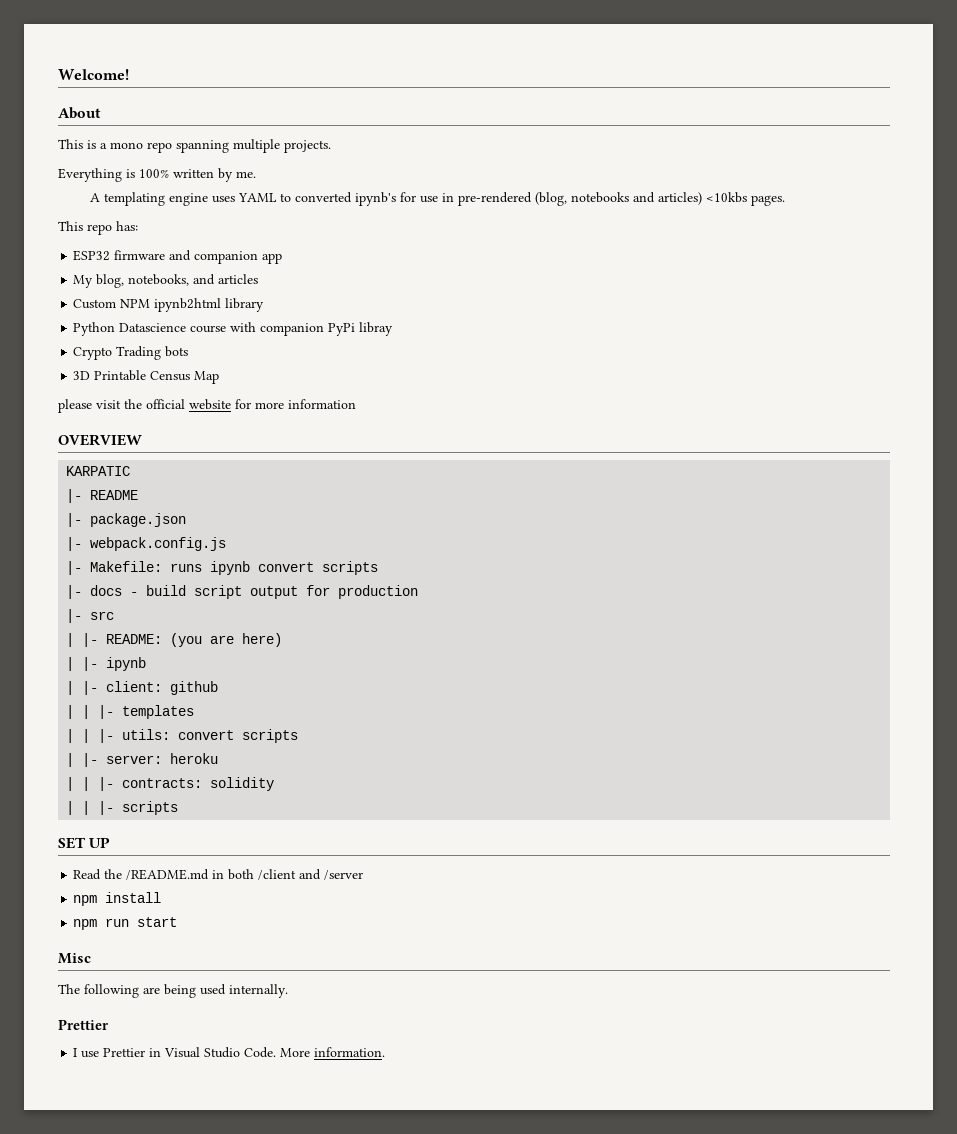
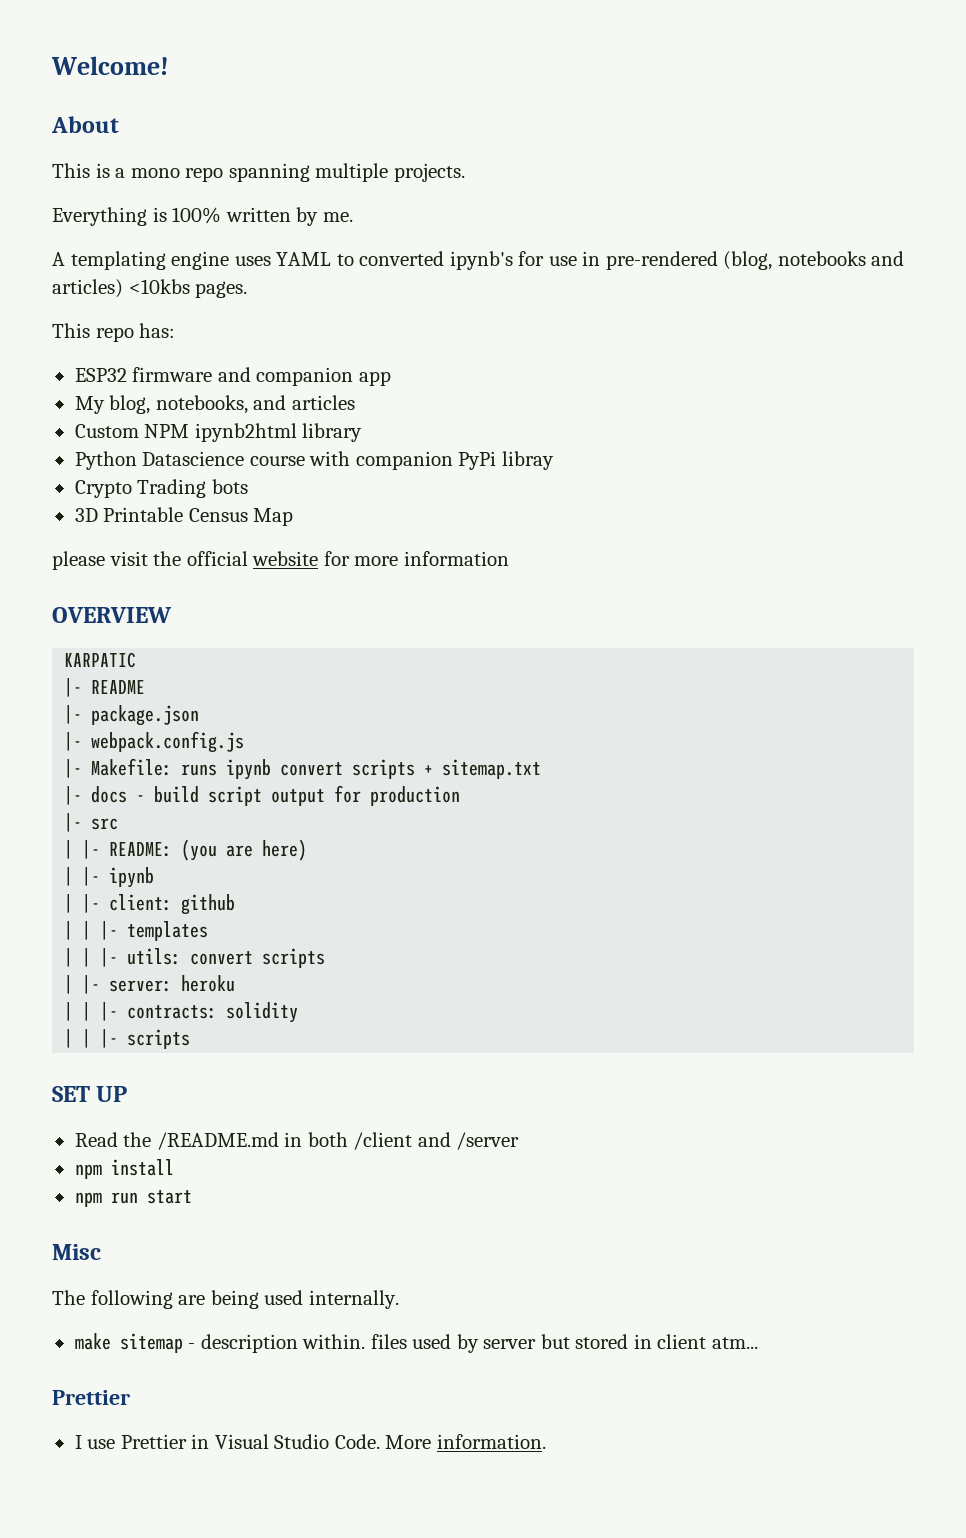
(379, 568) none -> [424,759,542,779] + sitemap.txt
(288, 991) none -> [74,1333,758,1353] // make sitemap - description within. files used by server but stored in client atm...

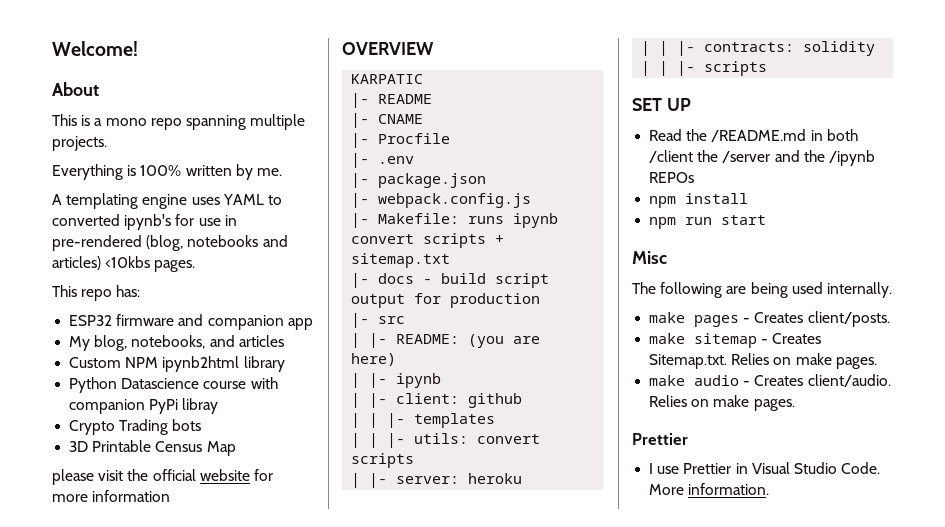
(146, 687) none -> [351,113,424,128] [351,133,451,148] [351,153,415,168] // |- CNAME // |- Procfile // |- .env
[417,1132,520,1150] and /server -> [697,150,875,166] [649,172,695,183] the /server and the /ipynb REPOs
[119,1333,758,1353] sitemap - description within. files used by server but stored in client atm... -> [694,311,890,327] [649,333,822,348] [649,353,877,369] [649,374,891,387] [649,395,795,411] pages - Creates client/posts. // make sitemap - Creates Sitemap.txt. Relies on make pages. // make audio - Creates client/audio. Relies on make pages.

